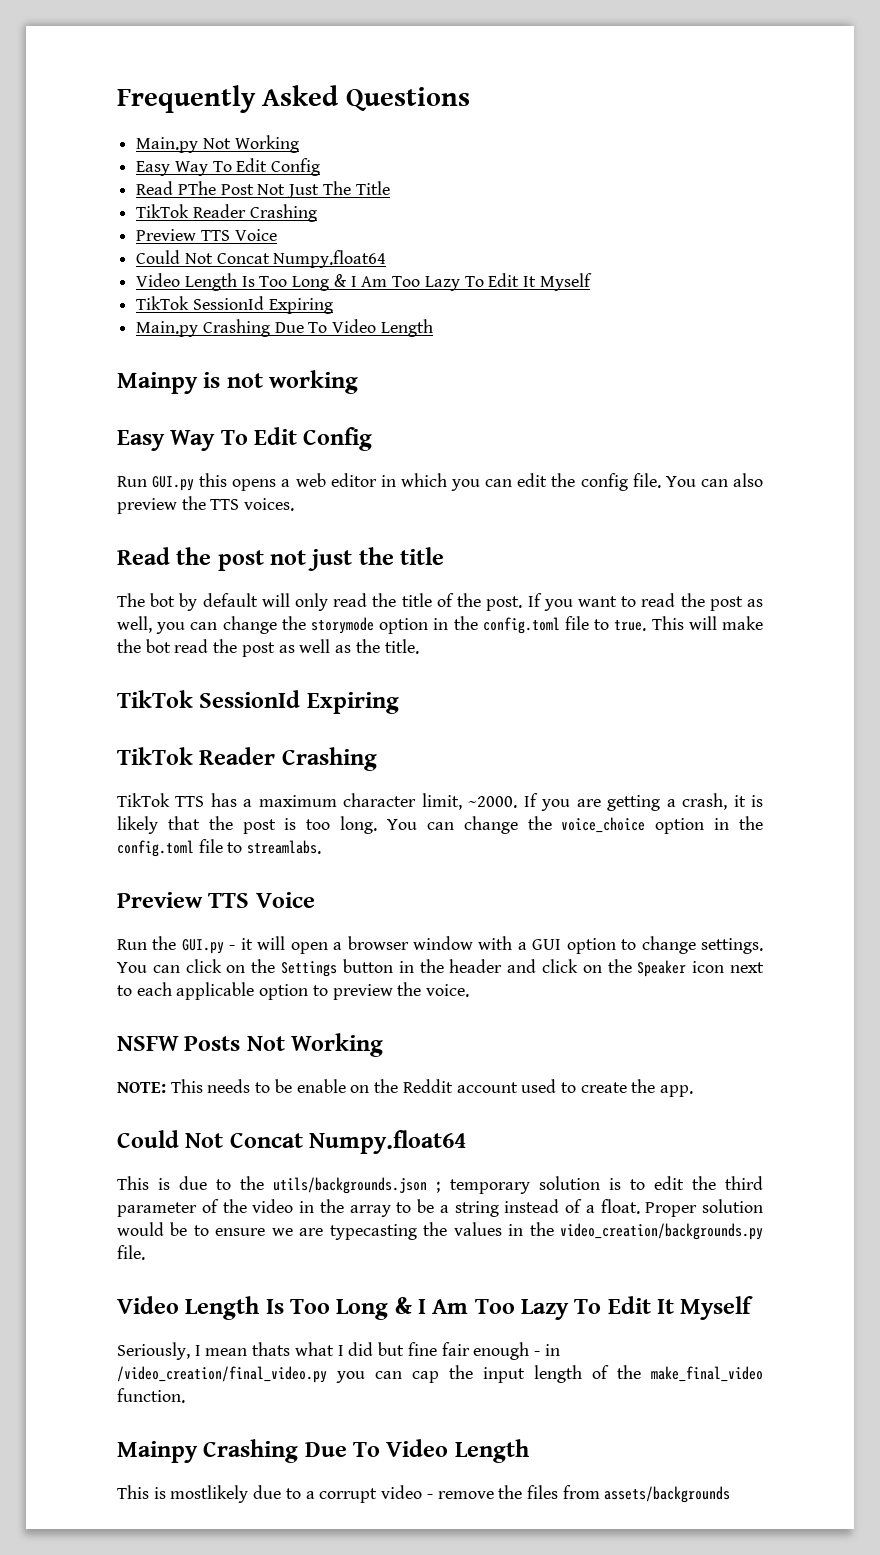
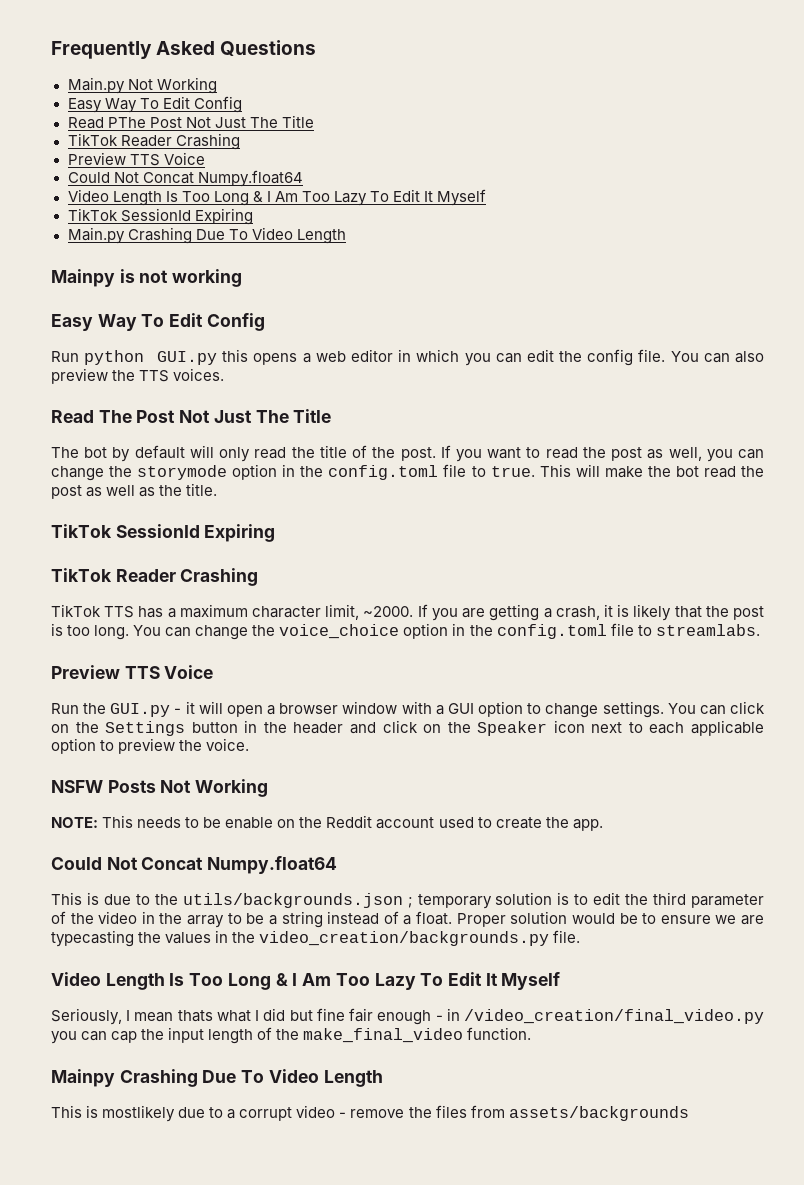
(147, 481) none -> [84,350,145,365] python
[176,547,445,571] the post not just the title -> [98,409,332,423] The Post Not Just The Title

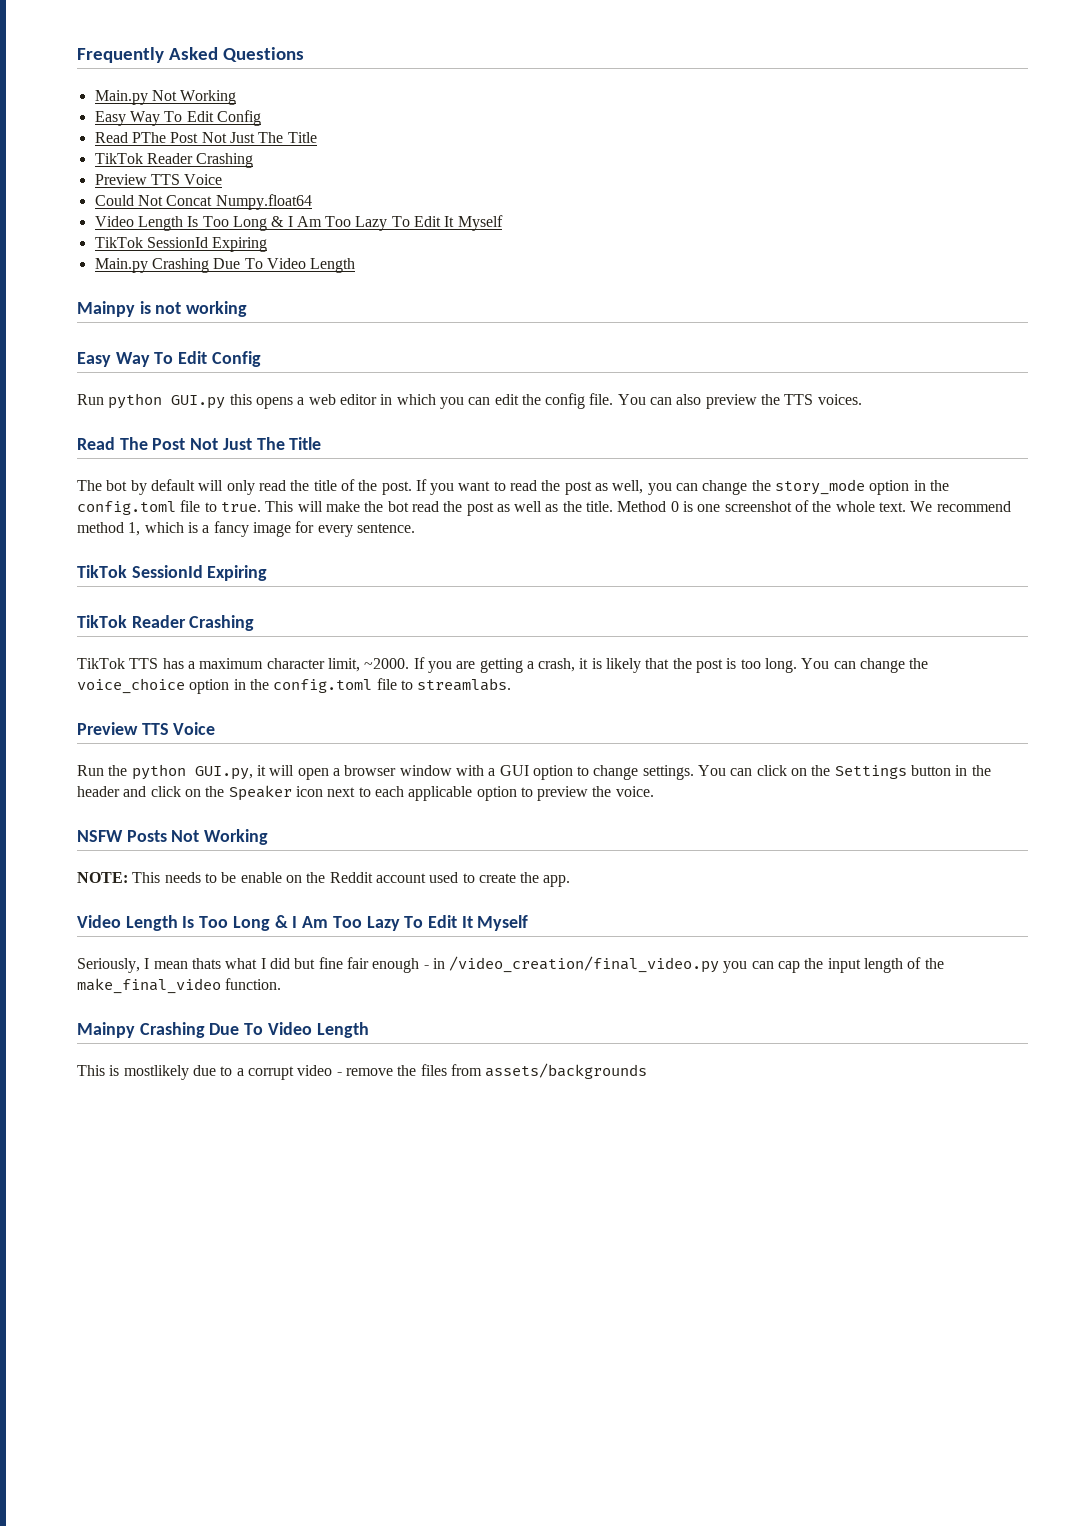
[137,465,228,480] storymode -> [775,479,866,495] story_mode
(218, 489) none -> [617,500,1011,512] [77,521,415,537] Method 0 is one screenshot of the whole text. We recommend method 1, which is a fancy image for every sentence.
[110,703,182,717] GUI.py - -> [131,764,253,780] python GUI.py,
[51,856,338,874] [51,892,765,909] [51,911,764,928] [51,930,581,947] // Could Not Concat Numpy.float64 // This is due to the utils/backgrounds.json ; temporary solution is to edit the third parameter of the video in the array to be a string instead of a float. Proper solution would be to ensure we are typecasting the values in the video_creation/backgrounds.py file. -> (571, 881) none

